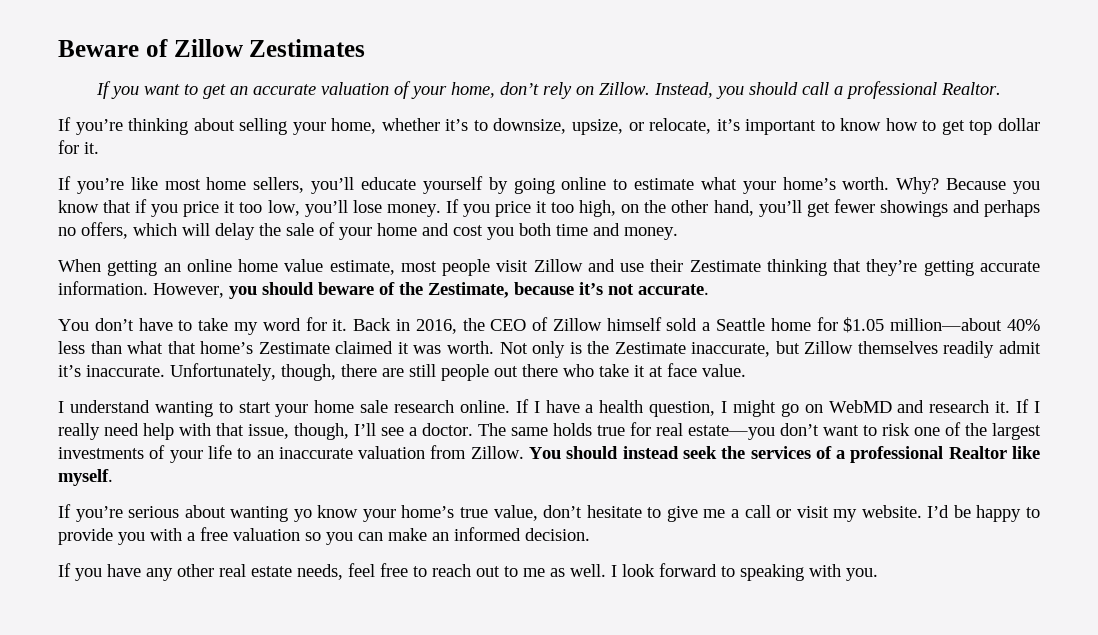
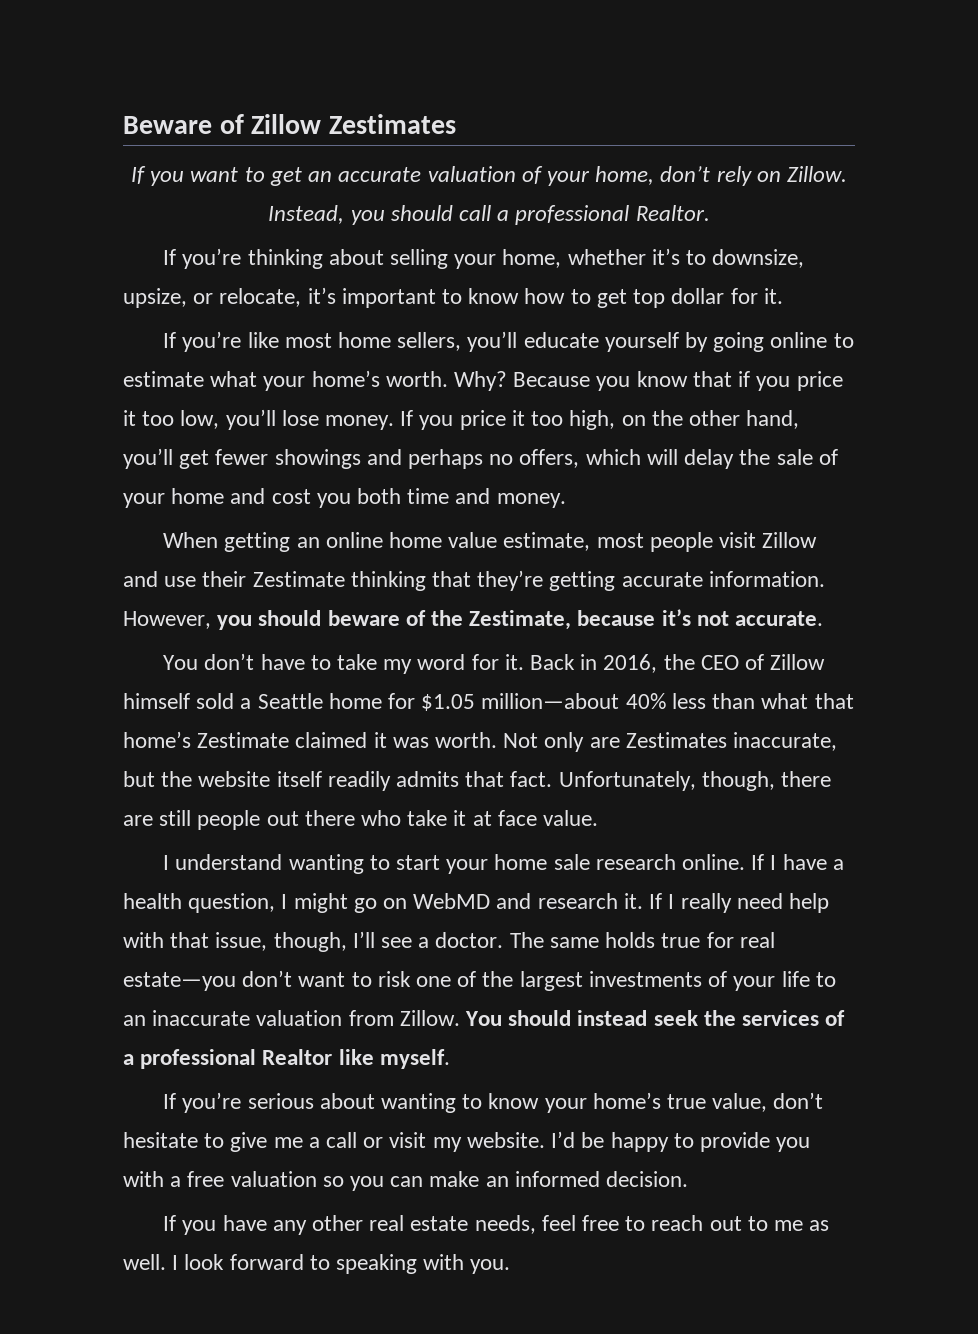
[569,341,1041,358] [58,365,165,377] is the Zestimate inaccurate, but Zillow themselves readily admit it’s inaccurate. -> [589,732,838,751] [123,771,553,791] are Zestimates inaccurate, but the website itself readily admits that fact.
[293,509,312,522] yo -> [462,1094,483,1109] to

